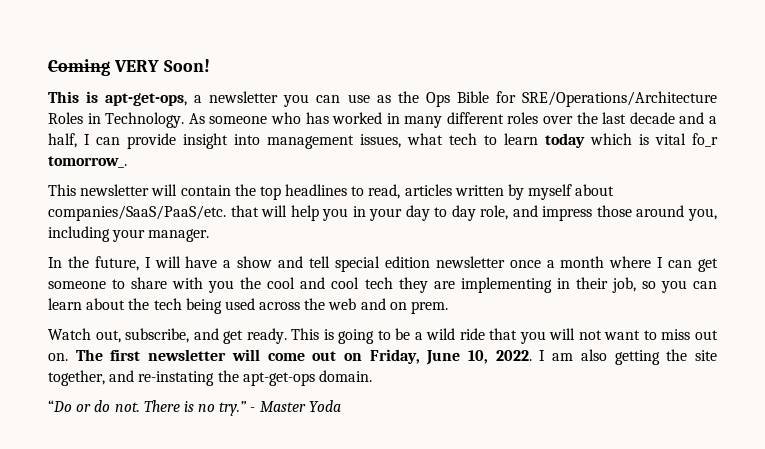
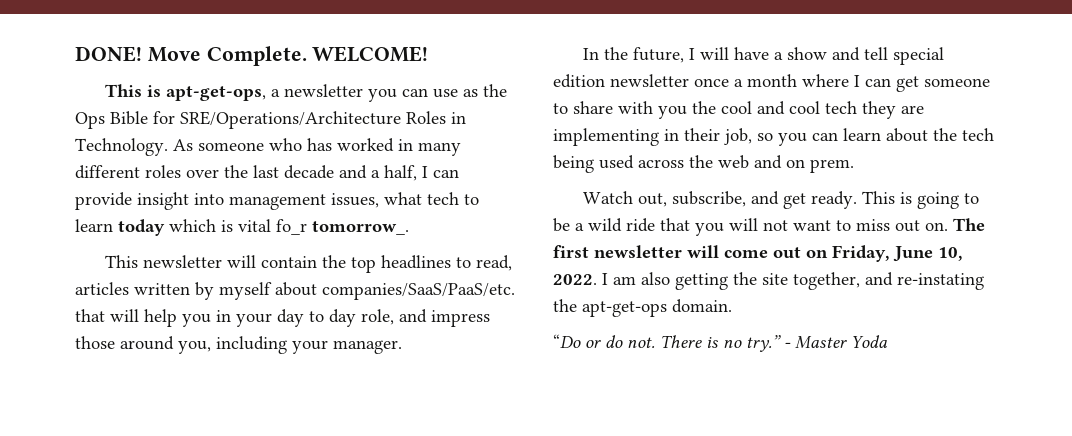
[48,59,210,76] Coming VERY Soon! -> [75,46,429,66] DONE! Move Complete. WELCOME!

